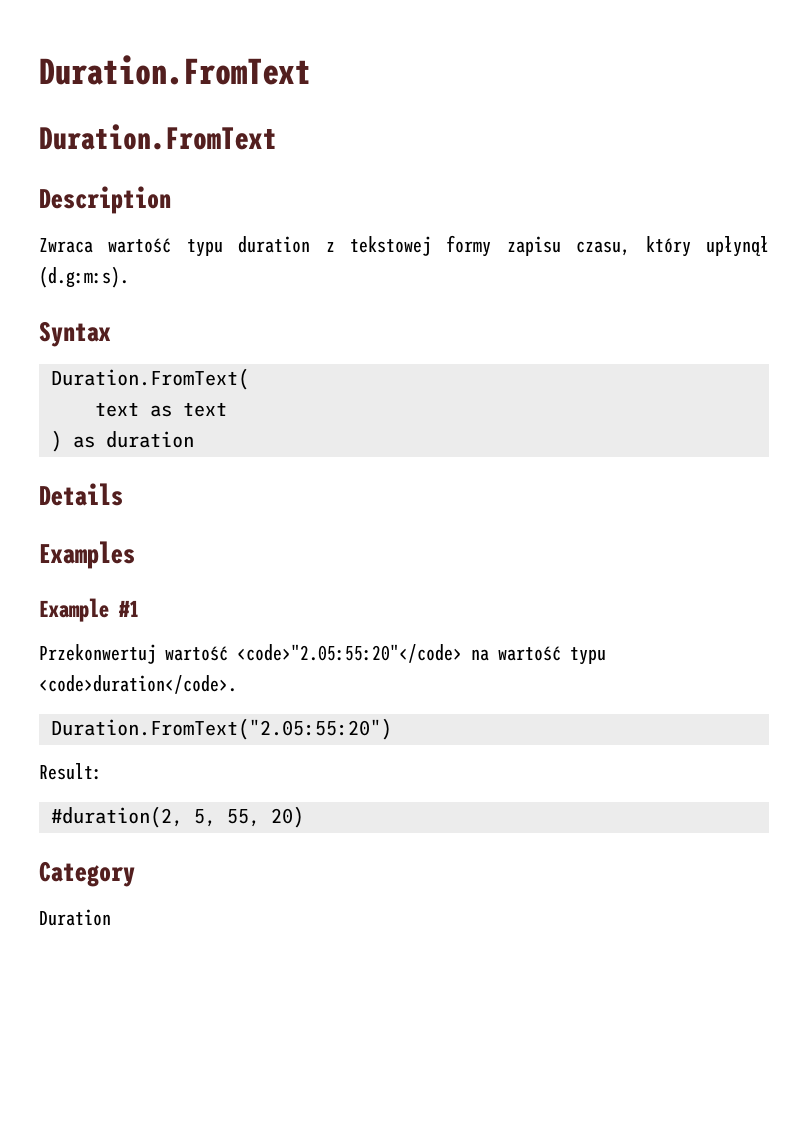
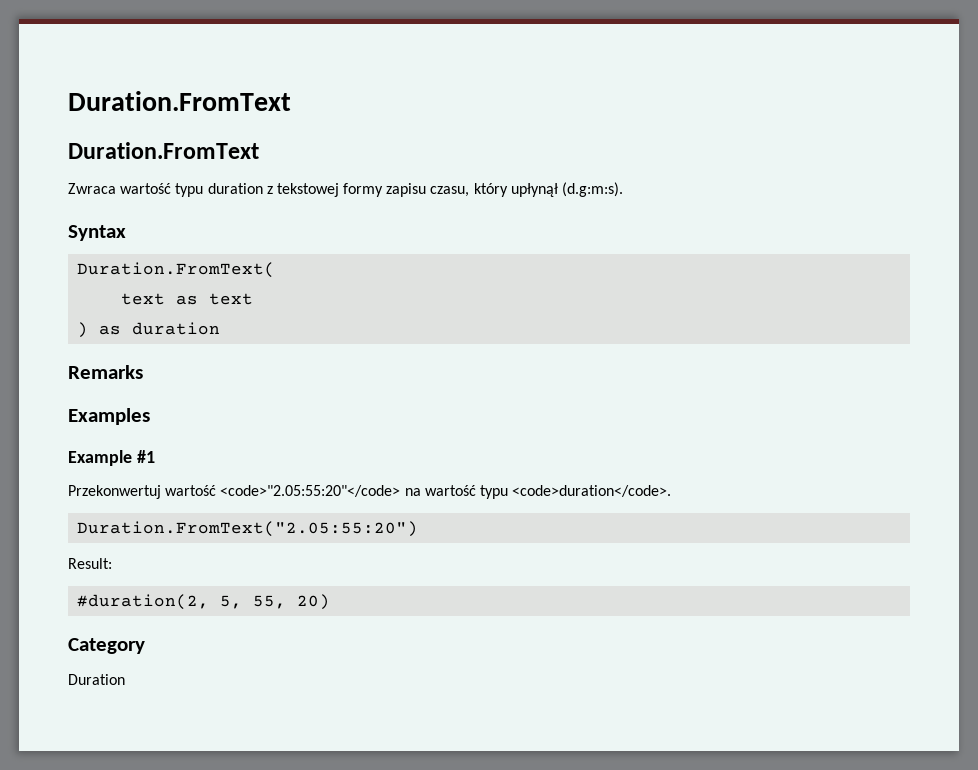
[39,186,171,214] // Description -> (259, 150) none
[39,483,123,506] Details -> [68,365,143,379] Remarks

